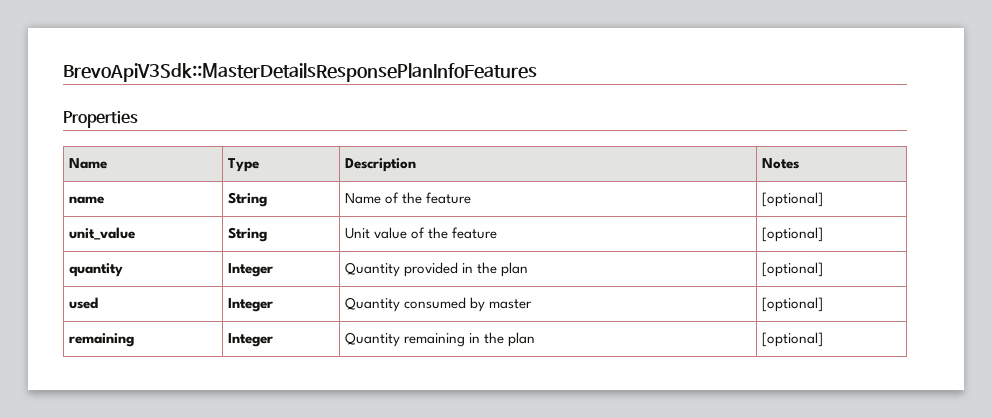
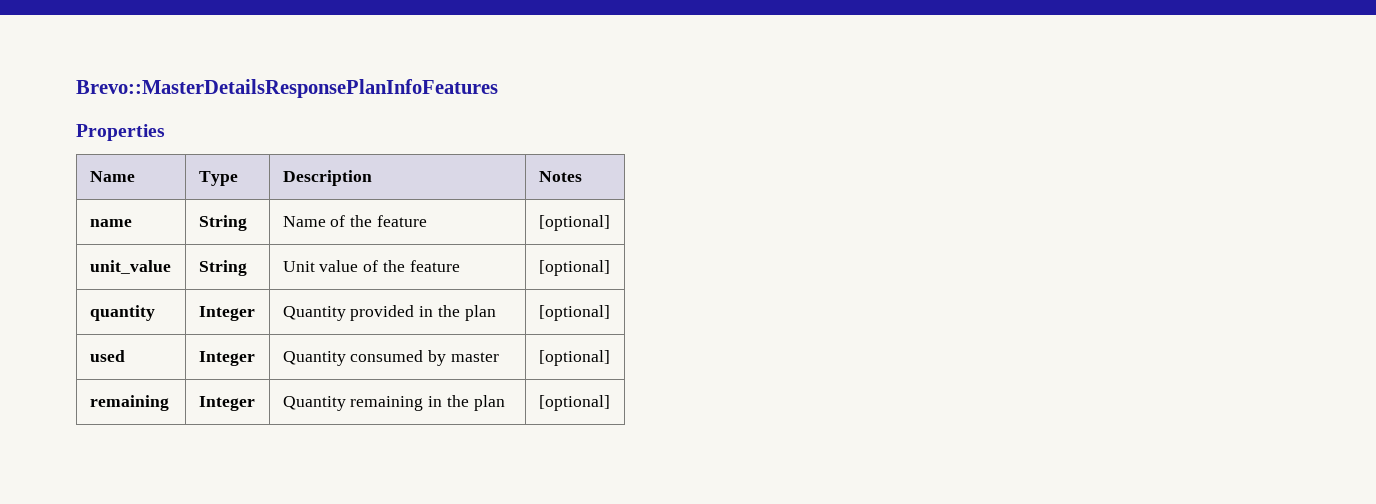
[63,63,537,82] BrevoApiV3Sdk::MasterDetailsResponsePlanInfoFeatures -> [76,79,498,98] Brevo::MasterDetailsResponsePlanInfoFeatures

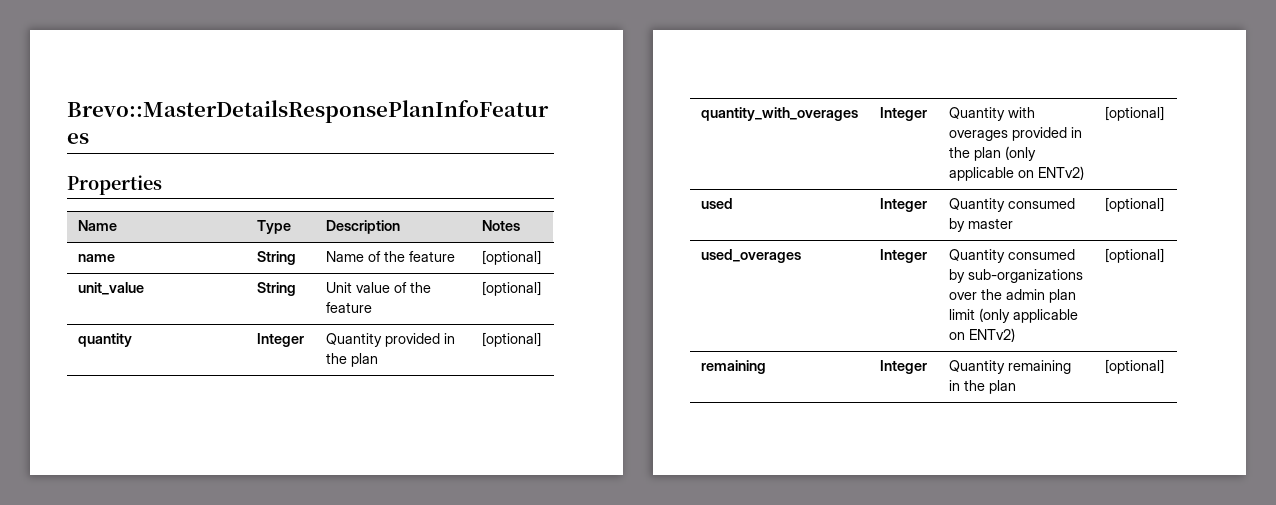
(610, 313) none -> [700,107,858,121] [879,107,927,121] [948,107,1035,121] [948,127,1082,141] [948,146,1036,161] [948,166,1084,181] [1104,106,1164,121] // quantity_with_overages | Integer | Quantity with overages provided in the plan (only applicable on ENTv2) | [optional]
(610, 358) none -> [700,249,801,263] [879,249,927,263] [948,249,1075,263] [948,269,1083,283] [948,289,1076,303] [948,308,1078,323] [948,328,1015,342] [1104,248,1164,263] // used_overages | Integer | Quantity consumed by sub-organizations over the admin plan limit (only applicable on ENTv2) | [optional]

